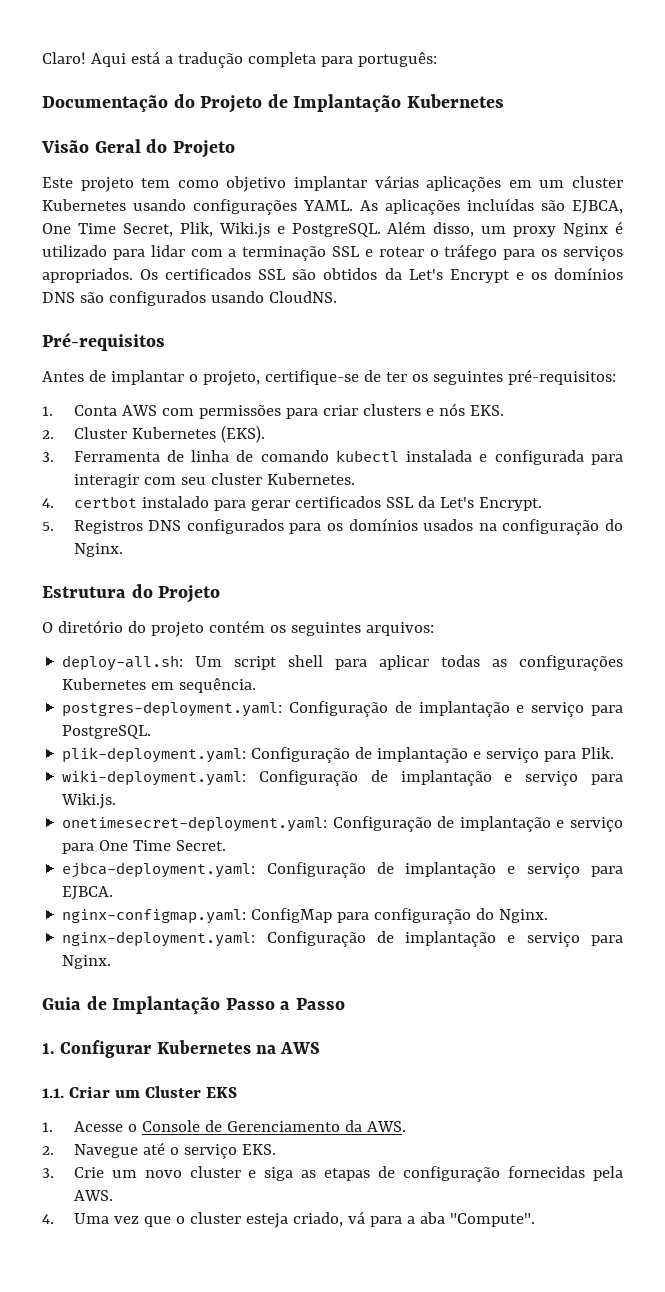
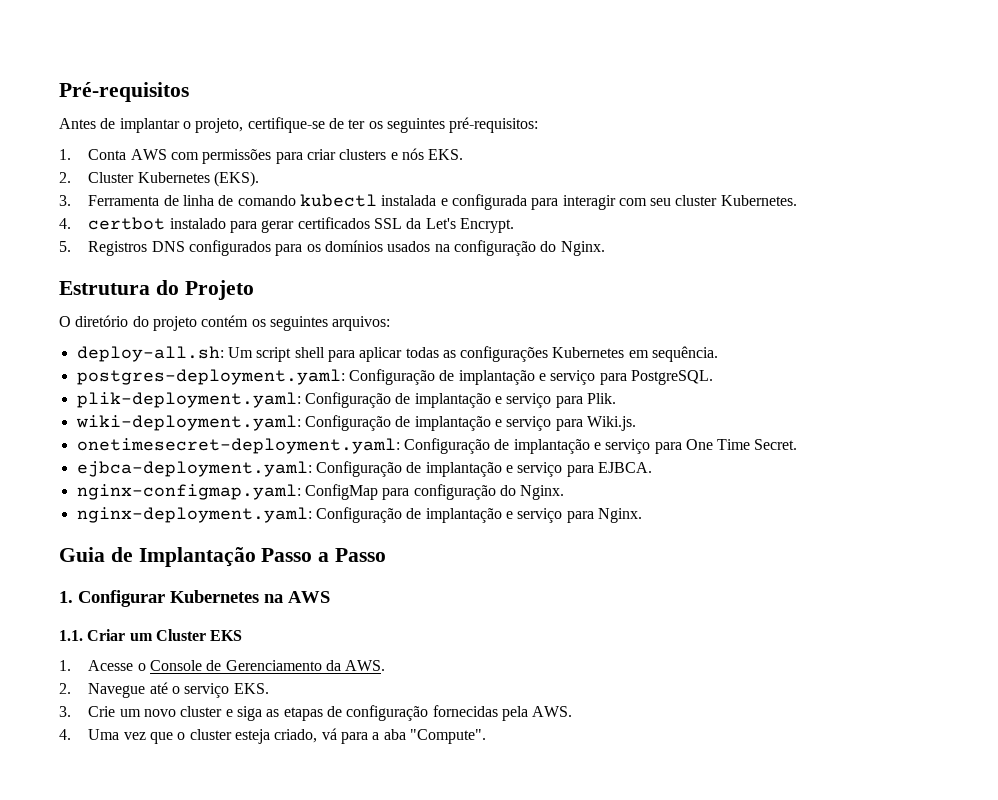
[42,51,437,68] [42,94,504,113] [41,139,235,158] [42,175,624,192] [42,198,623,215] [42,221,623,238] [42,244,624,261] [42,267,623,283] [42,291,337,306] Claro! Aqui está a tradução completa para português: // Documentação do Projeto de Implantação Kubernetes // Visão Geral do Projeto // Este projeto tem como objetivo implantar várias aplicações em um cluster Kubernetes usando configurações YAML. As aplicações incluídas são EJBCA, One Time Secret, Plik, Wiki.js e PostgreSQL. Além disso, um proxy Nginx é utilizado para lidar com a terminação SSL e rotear o tráfego para os serviços apropriados. Os certificados SSL são obtidos da Let's Encrypt e os domínios DNS são configurados usando CloudNS. // -> (59, 92) none

